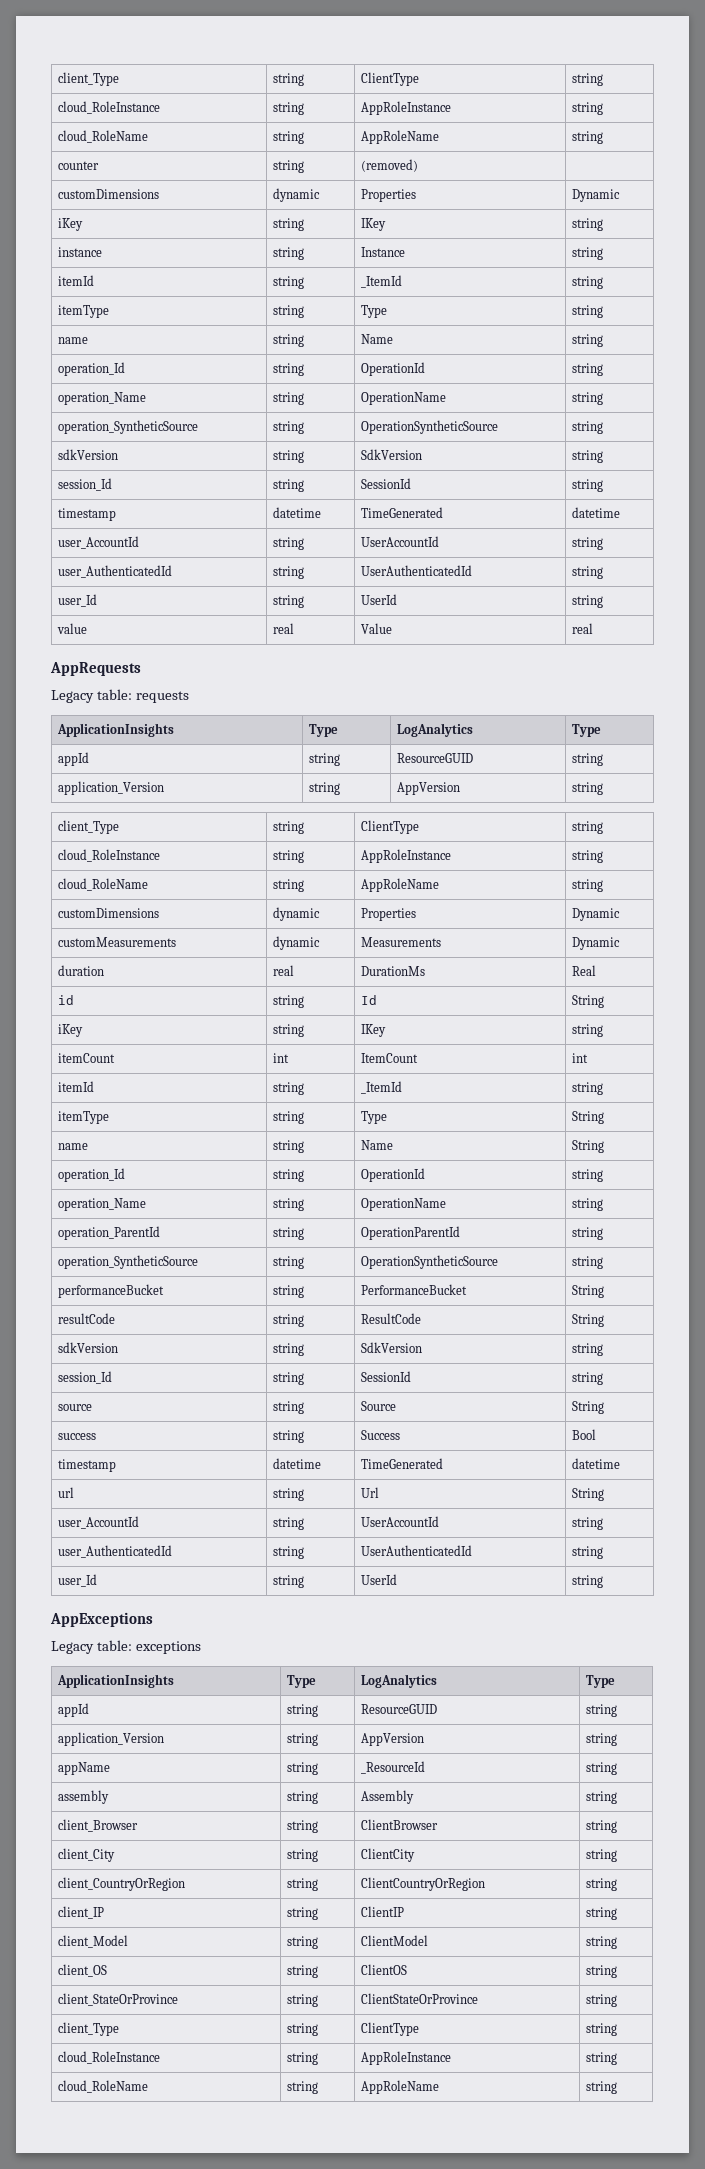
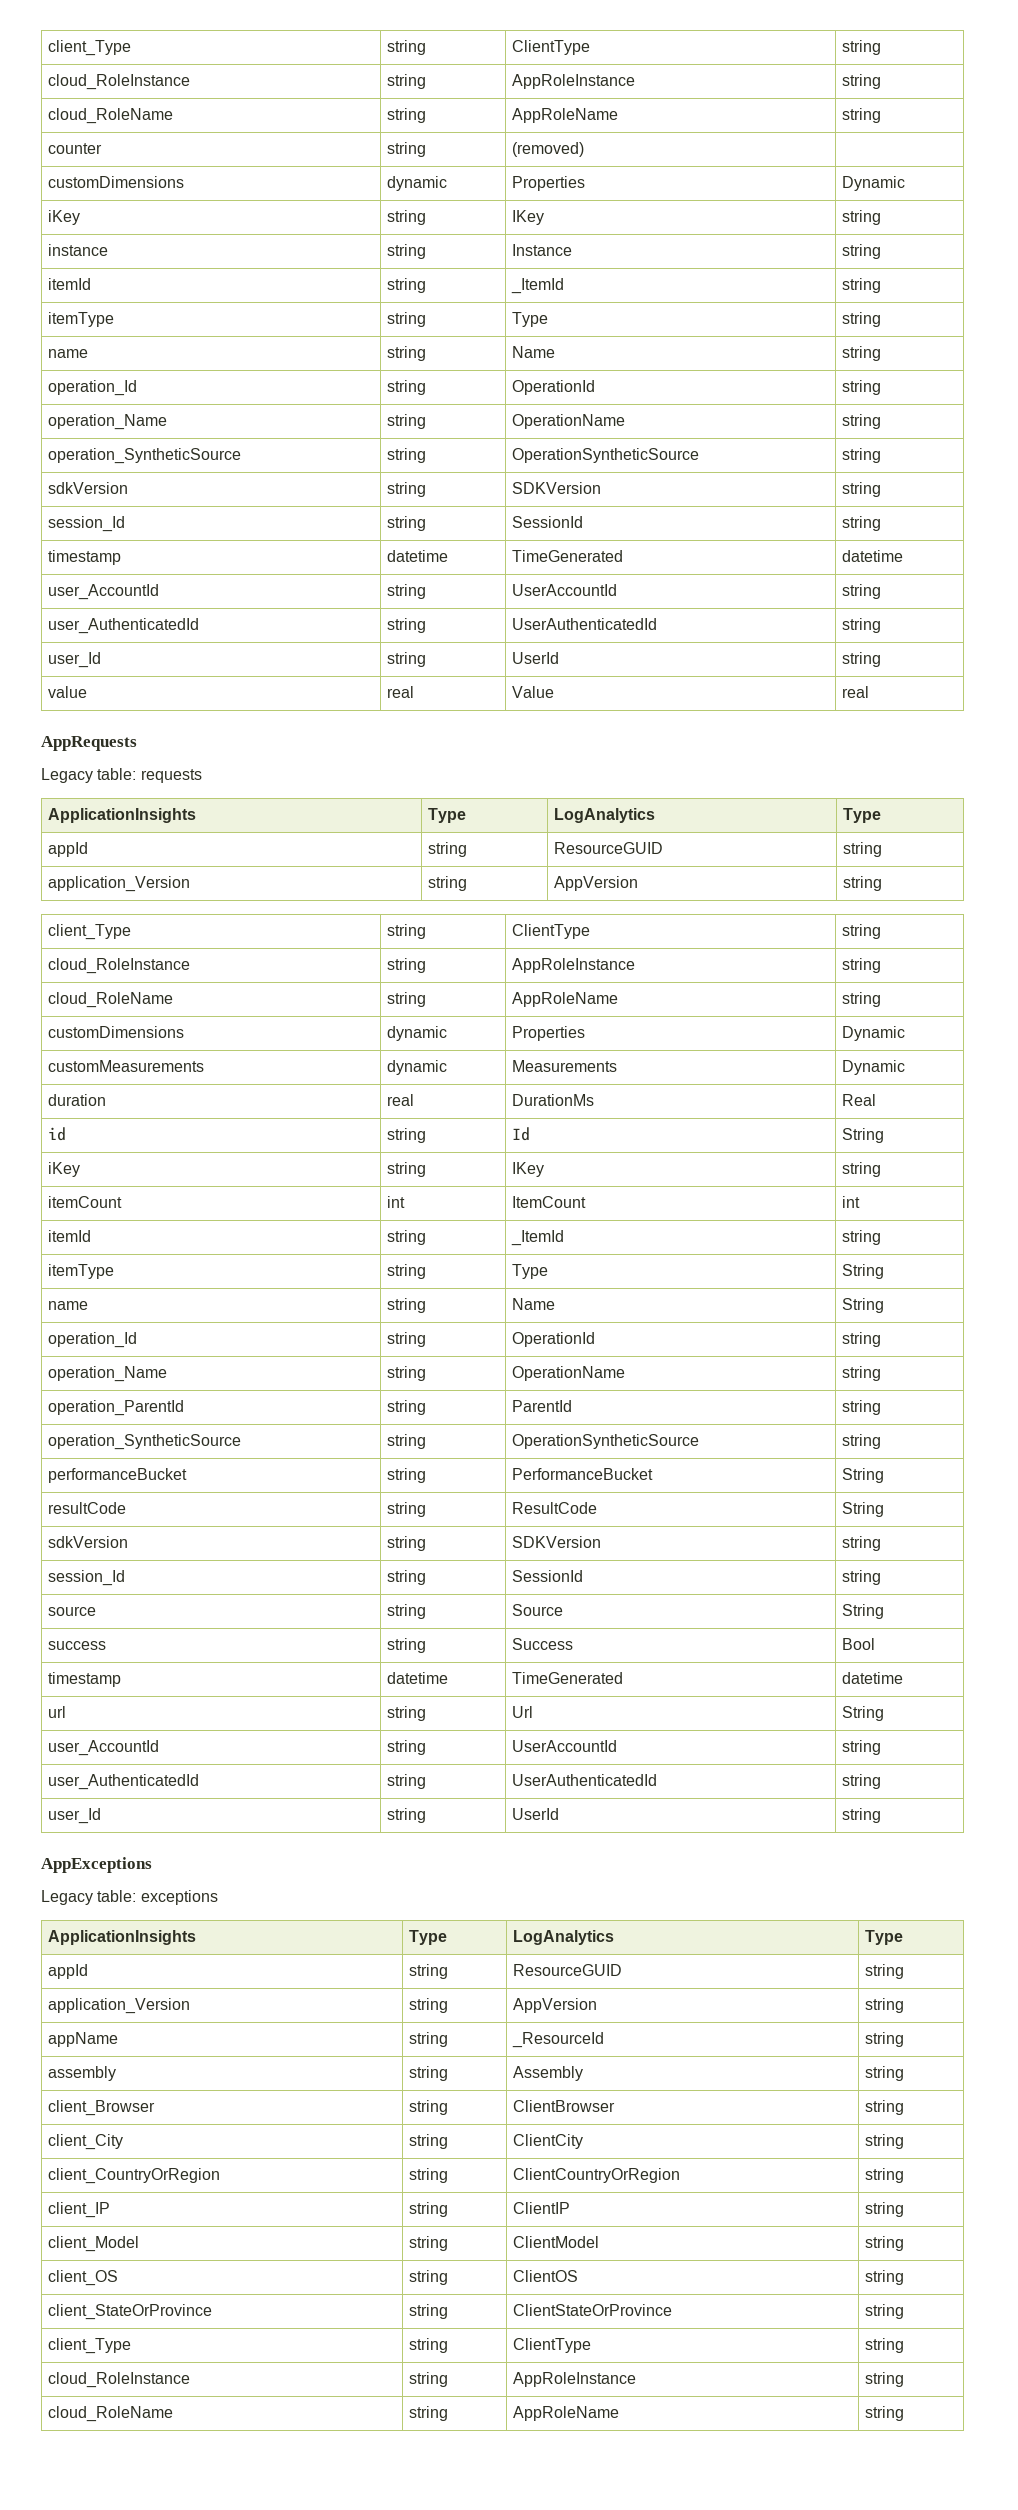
[360,449,422,460] SdkVersion -> [512,482,602,494] SDKVersion
[360,1226,460,1240] OperationParentId -> [512,1400,573,1412] ParentId
[360,1342,422,1353] SdkVersion -> [512,1536,602,1548] SDKVersion

